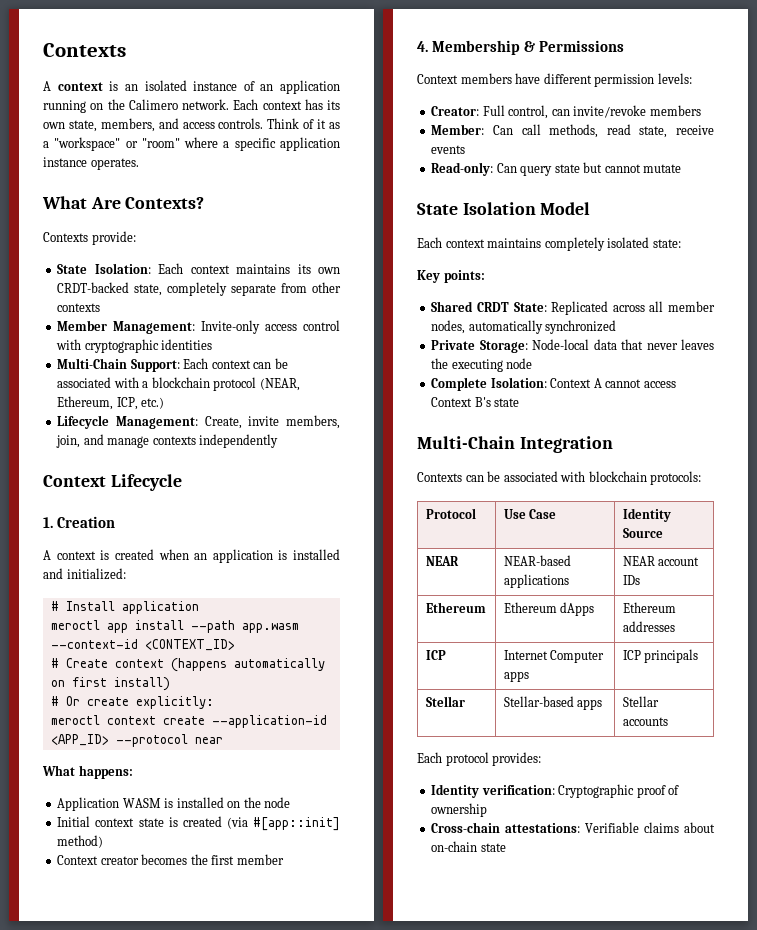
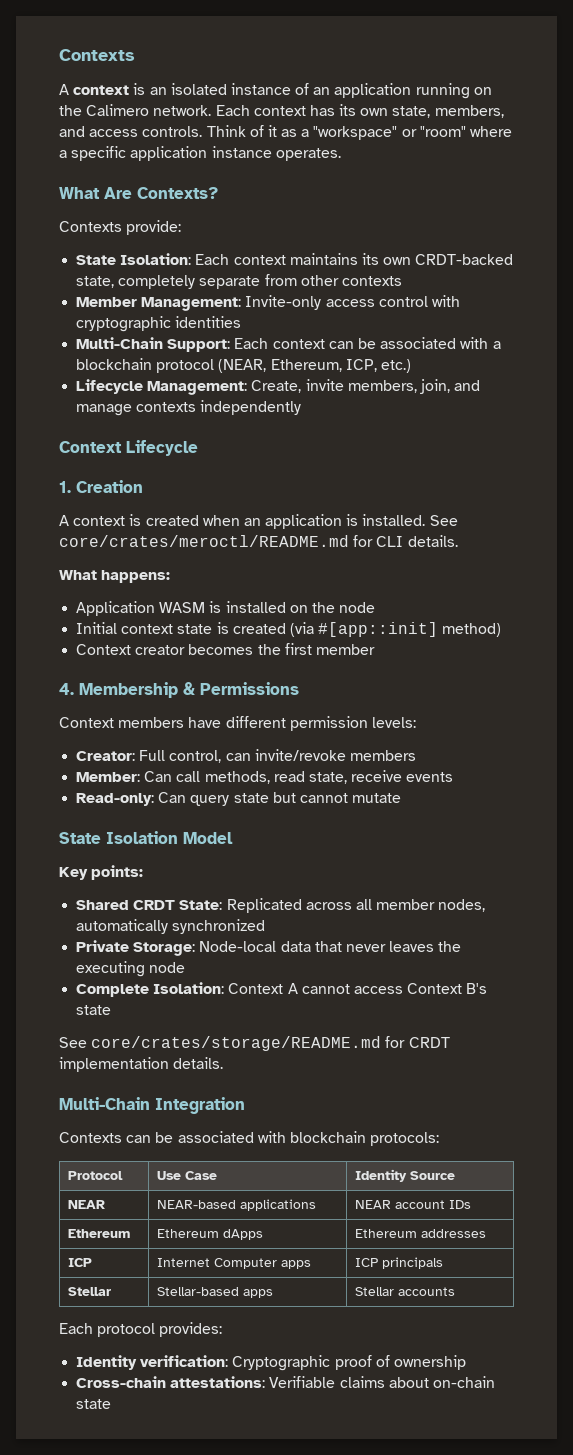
[293,549,340,560] [43,568,126,580] [50,601,199,614] [50,620,299,633] [50,639,235,651] [50,658,325,672] [50,677,170,691] [50,696,214,709] [50,715,327,728] [50,734,223,747] installed and initialized: // # Install application // meroctl app install --path app.wasm --context-id <CONTEXT_ID> // # Create context (happens automatically on first install) // # Or create explicitly: // meroctl context create --application-id <APP_ID> --protocol near -> [362,514,458,526] [59,535,458,547] installed. See core/crates/meroctl/README.md for CLI details.
[417,237,681,251] // Each context maintains completely isolated state: -> (233, 838) none
(520, 402) none -> [59,1036,450,1051] [59,1057,224,1072] // See core/crates/storage/README.md for CRDT implementation details.

